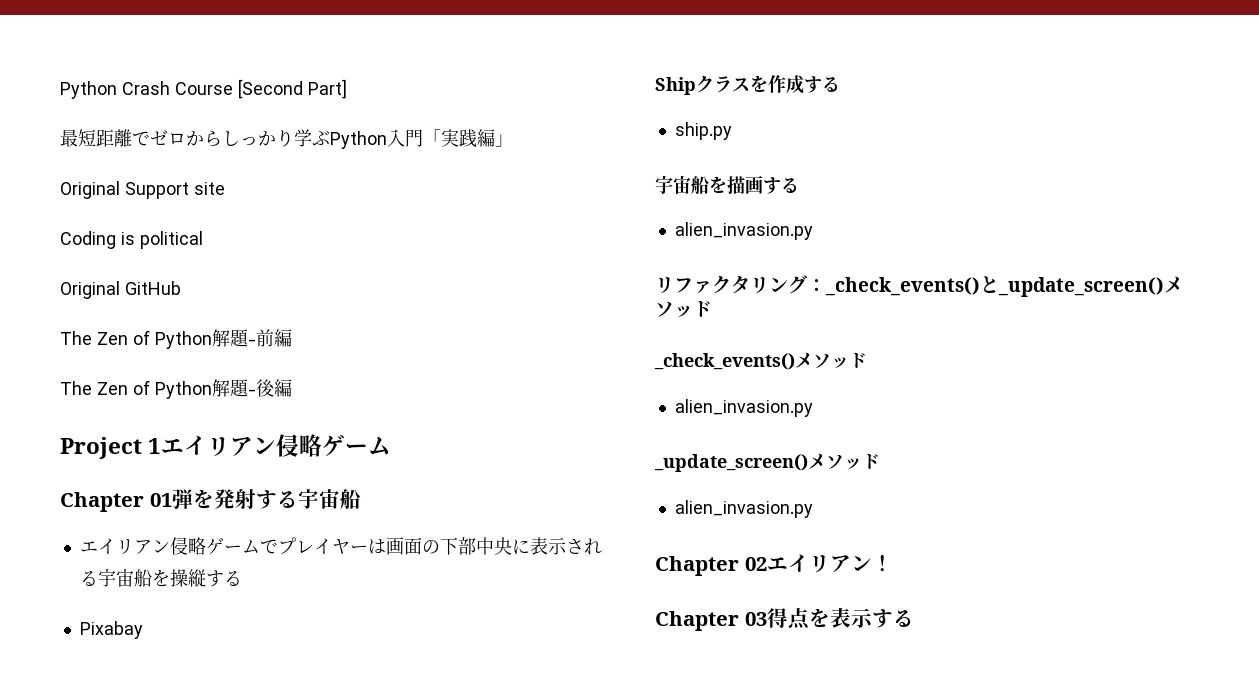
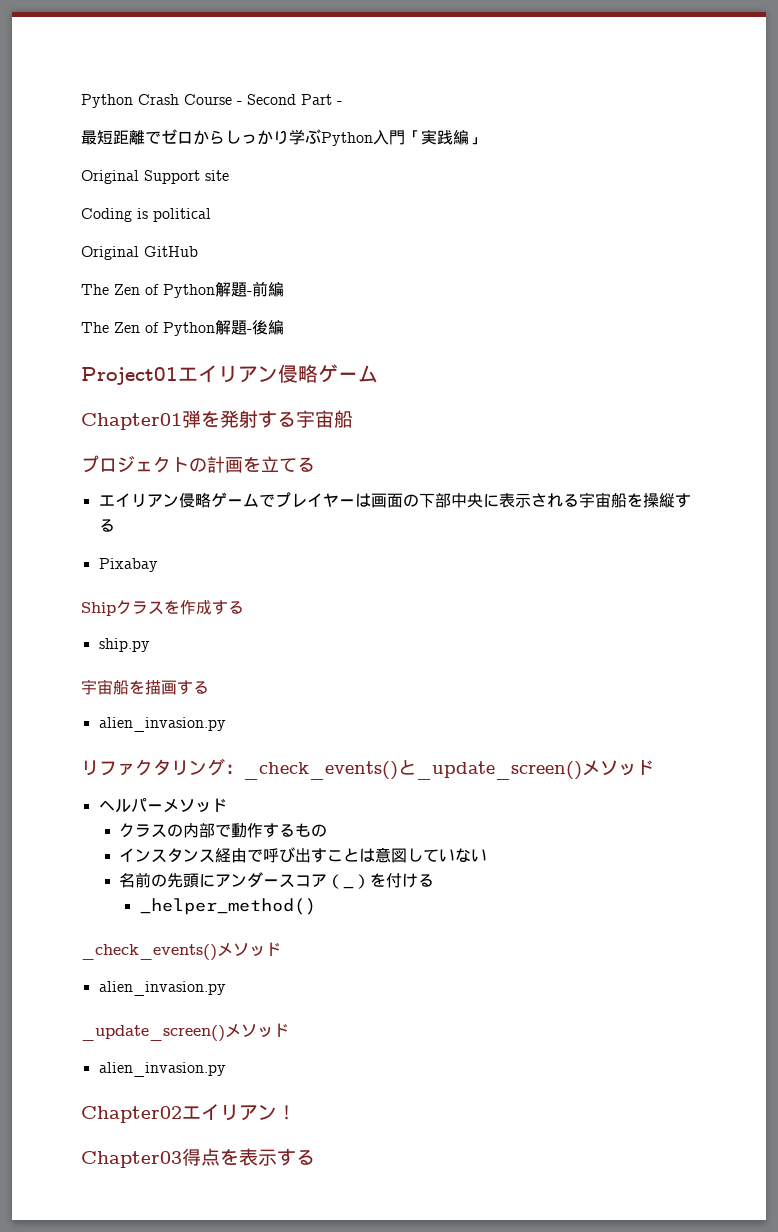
[238,79,347,99] [Second Part] -> [237,94,342,105] - Second Part -
[60,437,162,459] Project 1 -> [81,367,178,385] Project01
[60,492,172,512] Chapter 01 -> [81,413,182,430] Chapter01
(361, 499) none -> [81,455,315,473] // プロジェクトの計画を立てる
(712, 309) none -> [98,798,227,813] [119,823,328,838] [119,847,488,863] [119,872,435,889] [139,898,316,915] // ヘルパーメソッド // クラスの内部で動作するもの // インスタンス経由で呼び出すことは意図していない // 名前の先頭にアンダースコア（_）を付ける // _helper_method()
[655,556,767,576] Chapter 02 -> [81,1106,182,1123] Chapter02
[655,611,767,631] Chapter 03 -> [81,1151,182,1168] Chapter03

